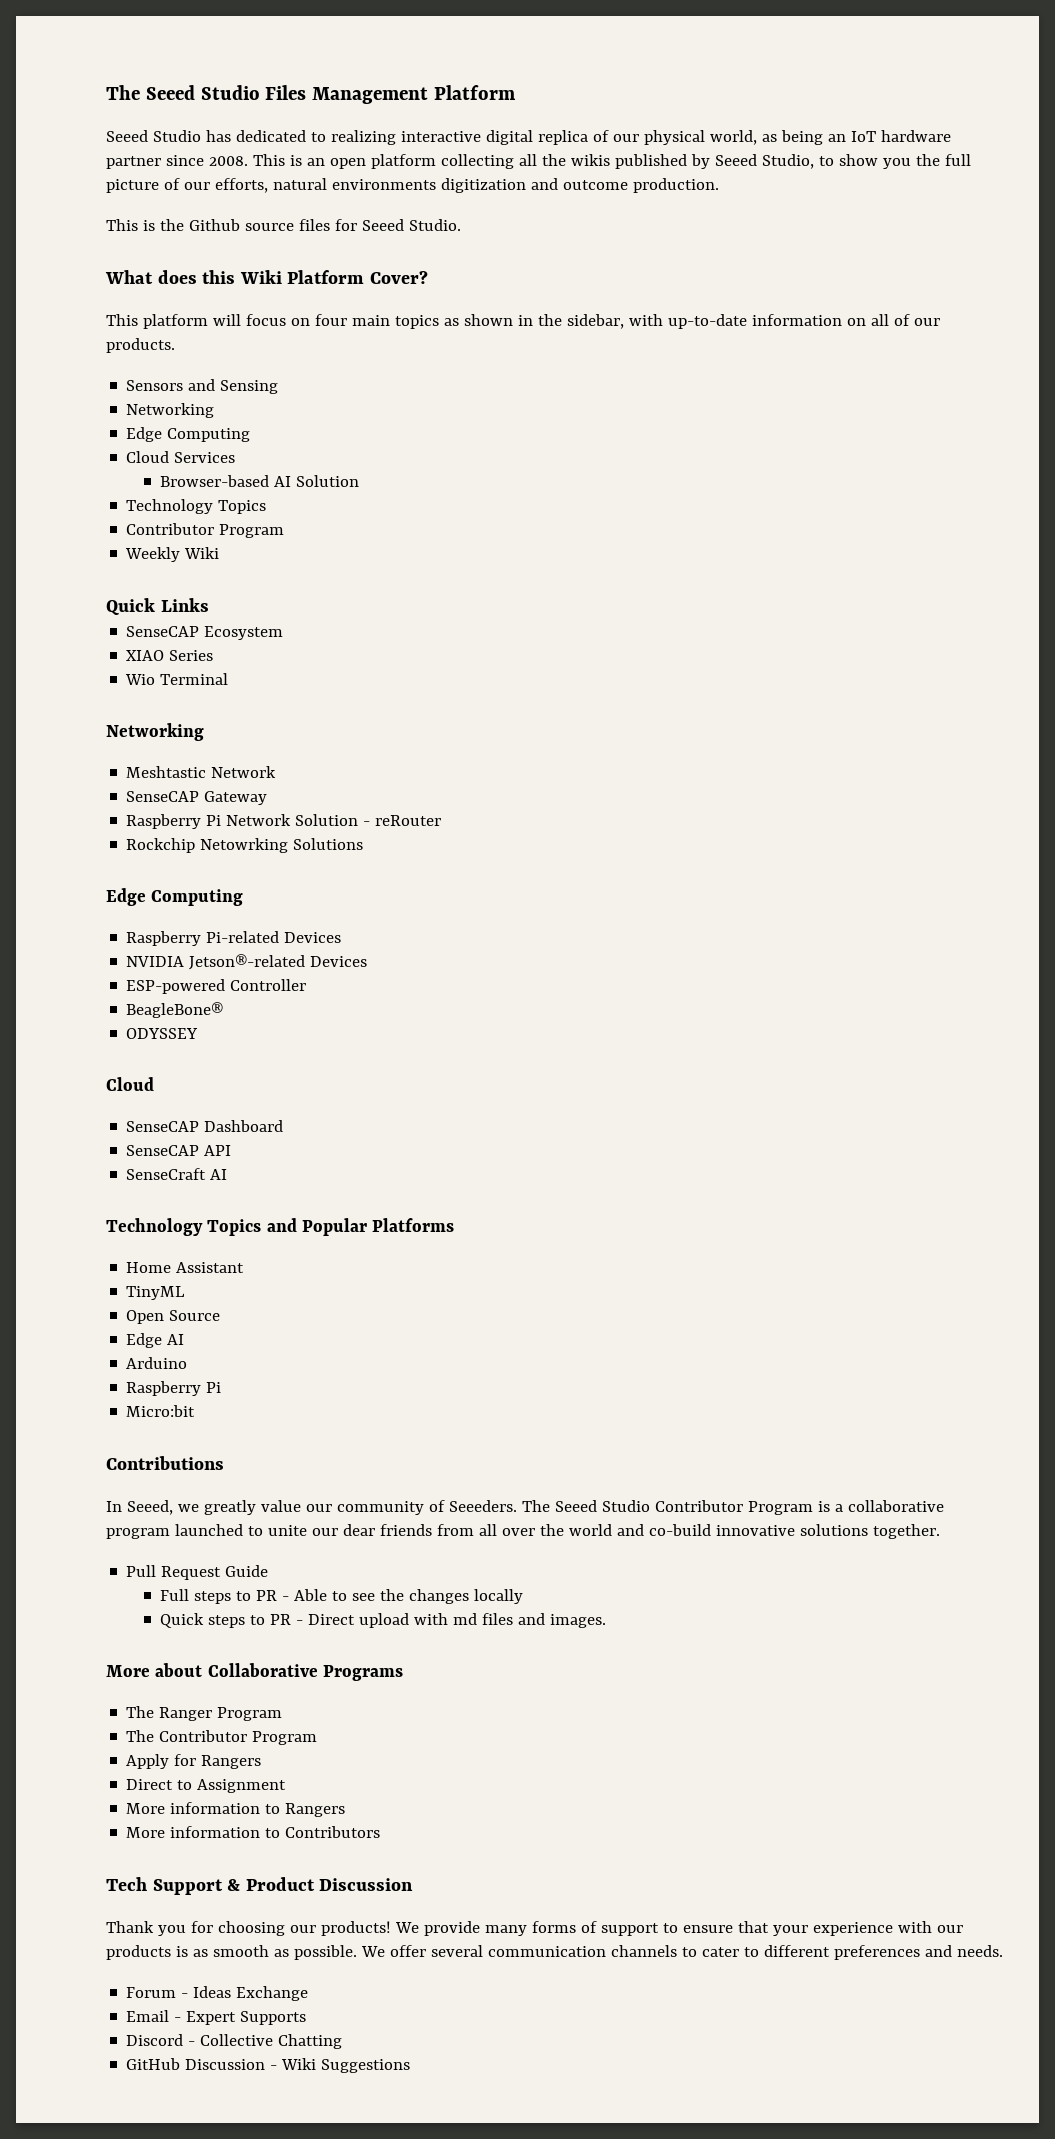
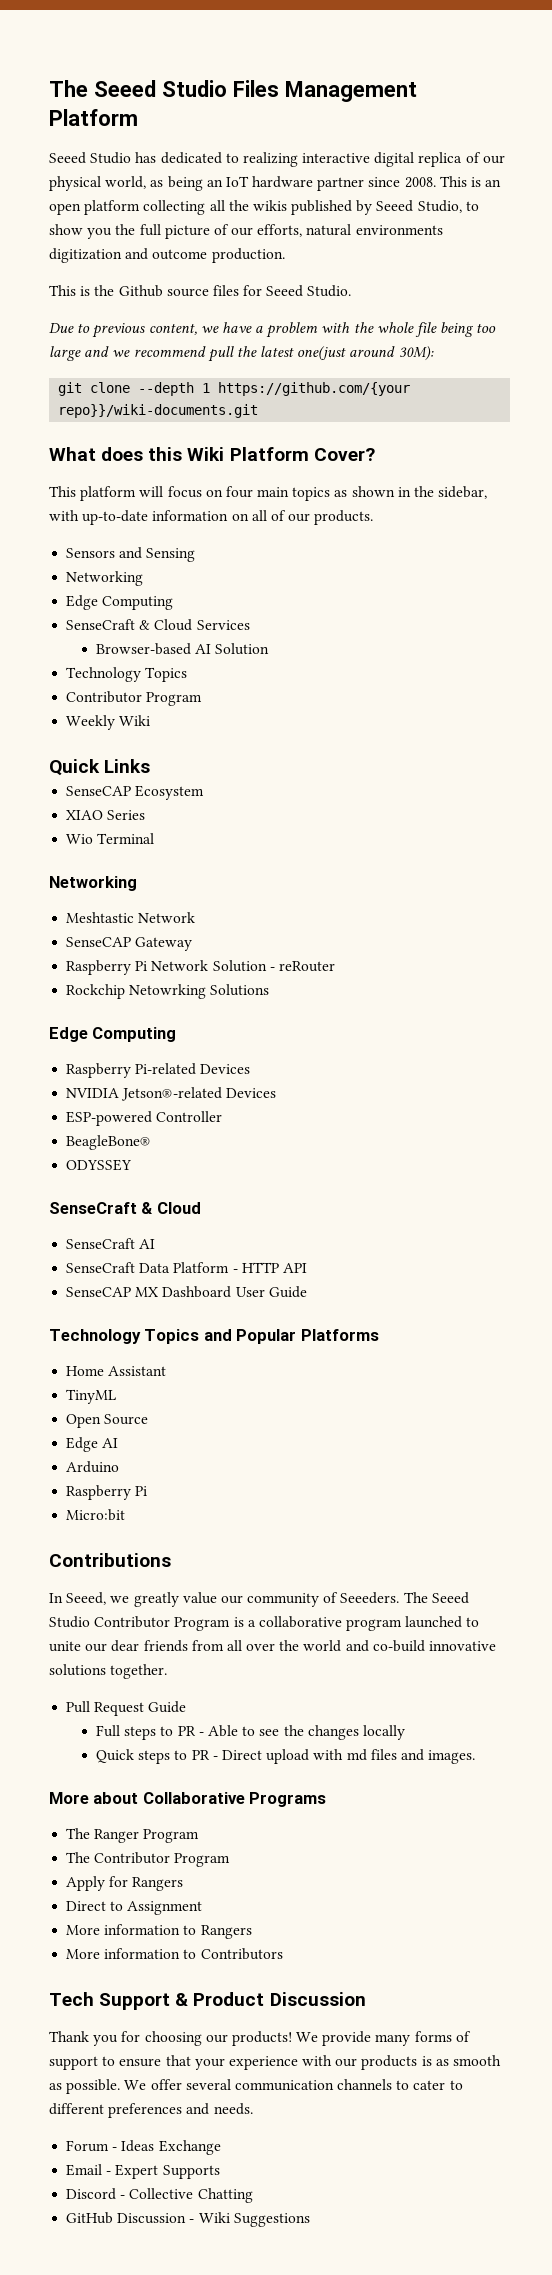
(461, 225) none -> [49,322,497,338] [49,346,434,362] [58,382,411,396] [58,404,259,418] // Due to previous content, we have a problem with the whole file being too large and we recommend pull the latest one(just around 30M): // git clone --depth 1 https://github.com/{your repo}}/wiki-documents.git
(251, 435) none -> [66,619,151,630] SenseCraft &
(199, 1033) none -> [49,1202,154,1214] SenseCraft &
[126,1120,284,1132] [126,1145,232,1156] [126,1168,228,1180] SenseCAP Dashboard // SenseCAP API // SenseCraft AI -> [66,1238,156,1249] [66,1262,307,1273] [66,1286,307,1298] SenseCraft AI // SenseCraft Data Platform - HTTP API // SenseCAP MX Dashboard User Guide

